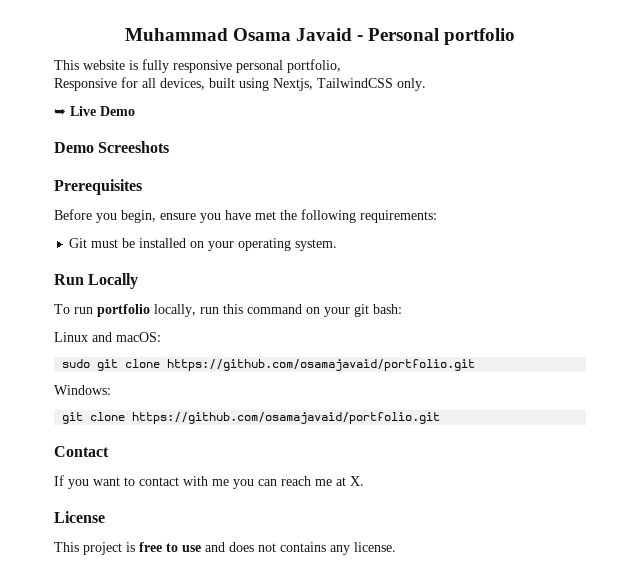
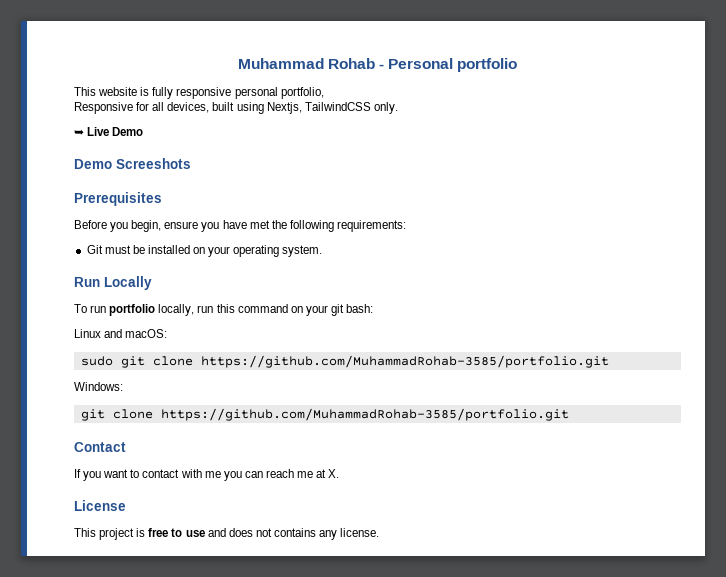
[232,28,352,41] Osama Javaid -> [327,58,375,69] Rohab
[167,359,476,371] https://github.com/osamajavaid/portfolio.git -> [200,355,609,368] https://github.com/MuhammadRohab-3585/portfolio.git
[132,412,441,424] https://github.com/osamajavaid/portfolio.git -> [160,408,569,421] https://github.com/MuhammadRohab-3585/portfolio.git

